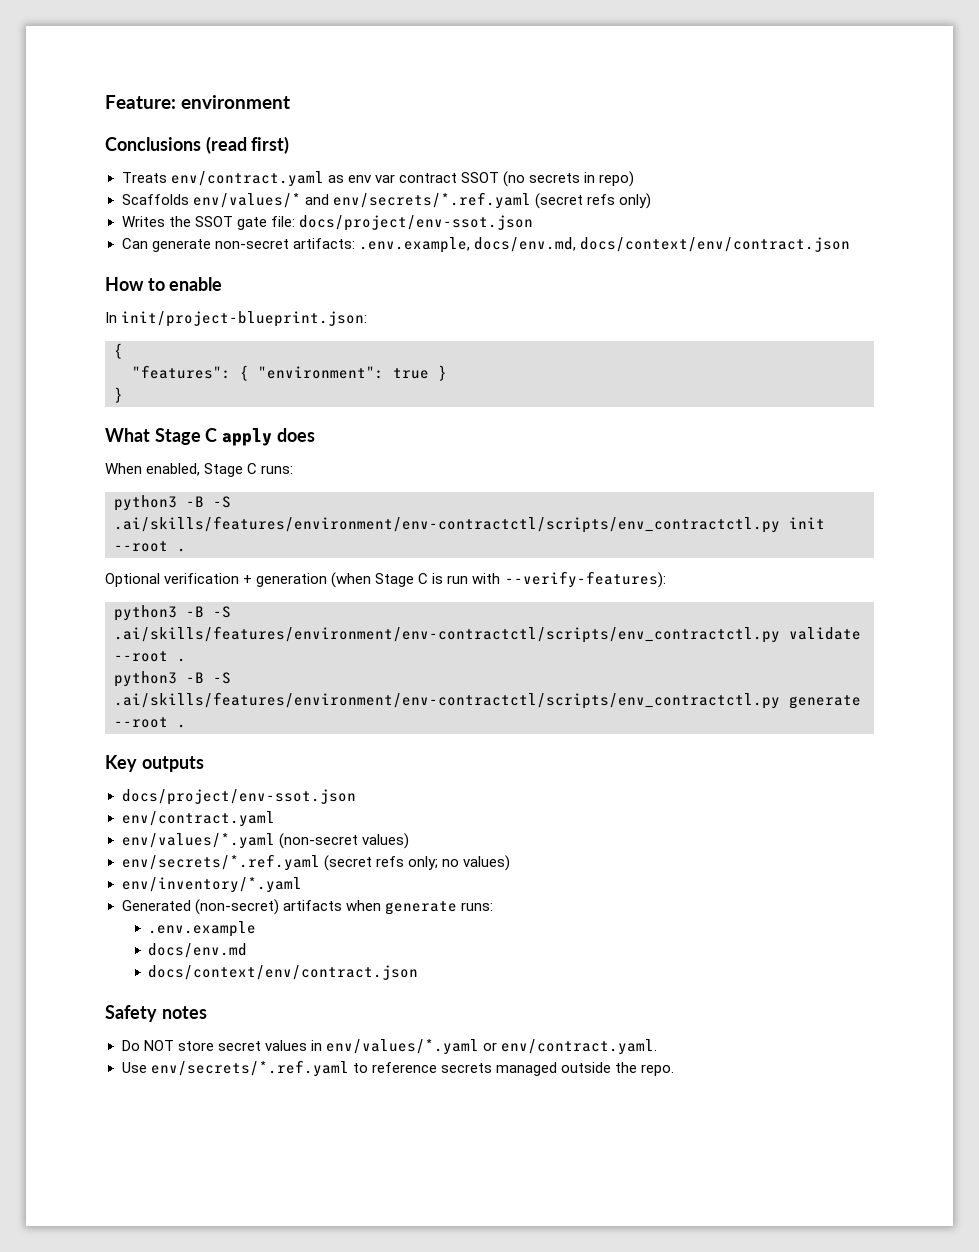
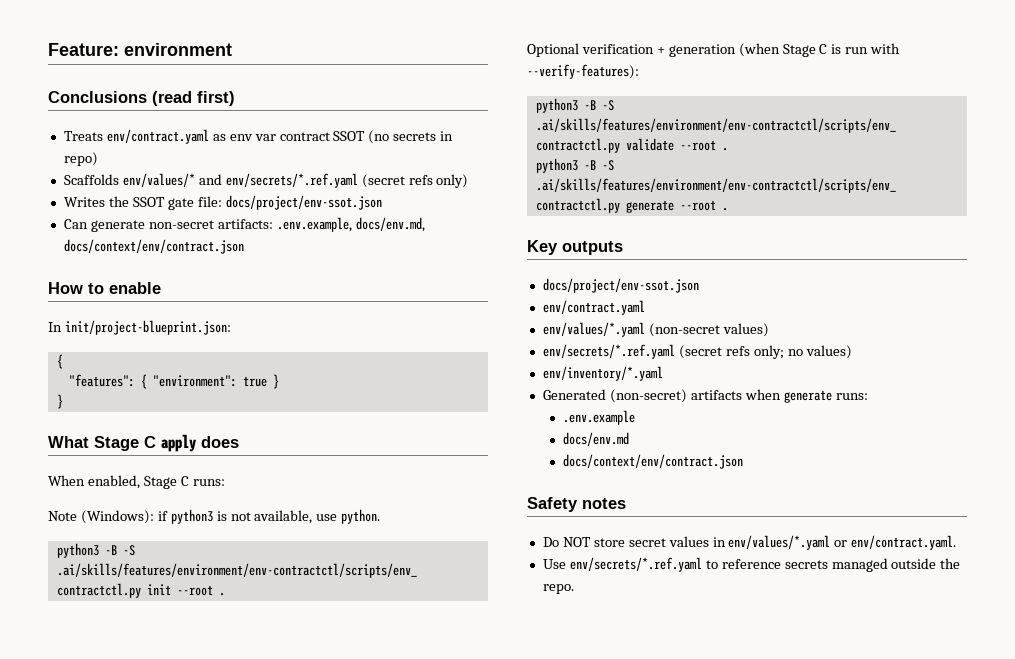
(294, 469) none -> [48,509,381,524] // Note (Windows): if python3 is not available, use python.

